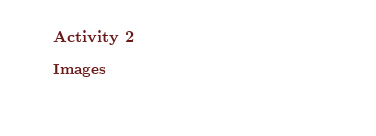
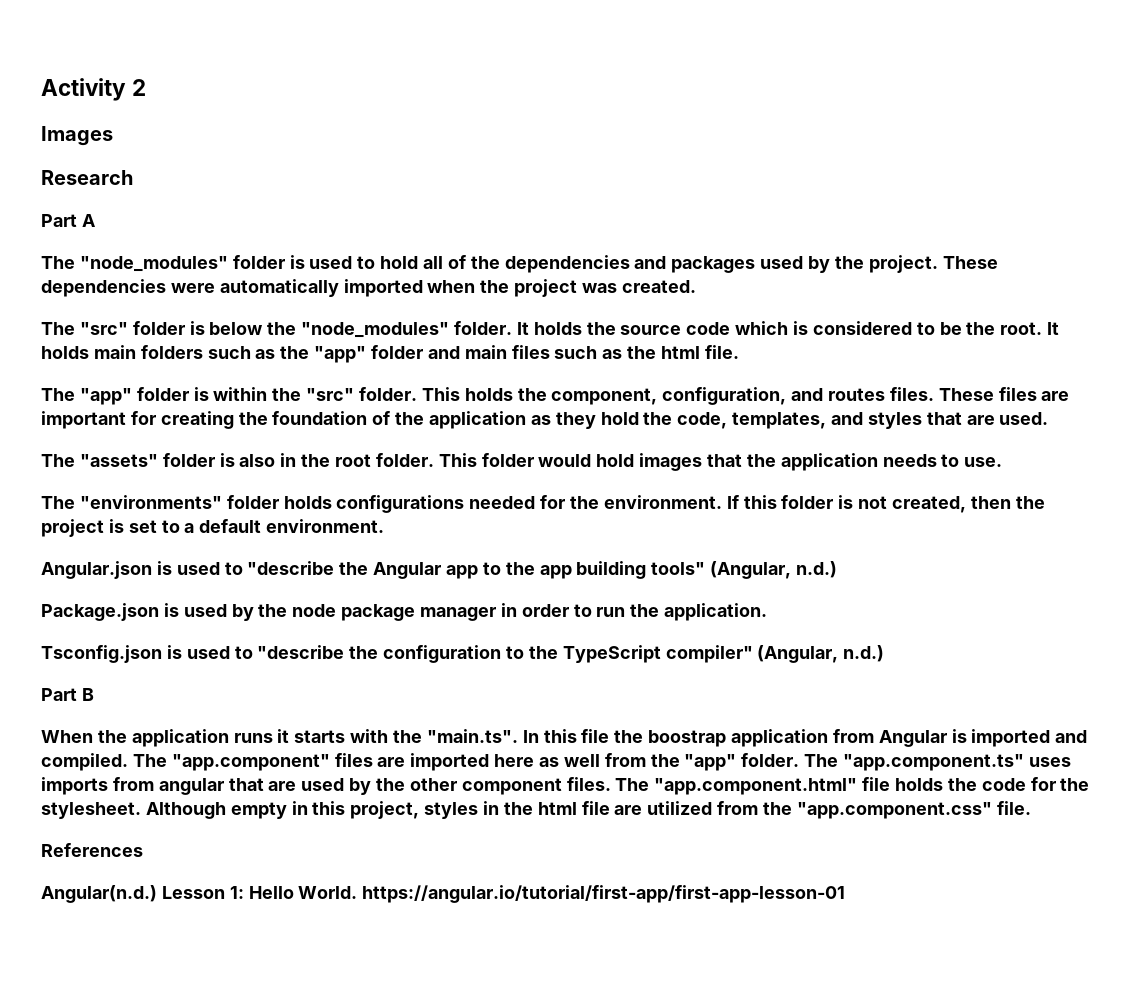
(106, 70) none -> [41,170,133,185] [41,214,95,227] [41,255,998,273] [41,279,696,297] [41,321,1060,338] [41,345,739,363] [41,387,1070,405] [41,411,1049,429] [41,453,1003,471] [41,495,1045,513] [41,519,385,537] [41,561,838,579] [41,603,768,621] [41,645,885,663] [41,688,94,701] [41,729,1088,747] [41,753,1071,771] [41,777,1090,795] [41,801,1031,819] [41,843,143,857] [41,885,846,903] // Research // Part A // The "node_modules" folder is used to hold all of the dependencies and packages used by the project. These dependencies were automatically imported when the project was created. // The "src" folder is below the "node_modules" folder. It holds the source code which is considered to be the root. It holds main folders such as the "app" folder and main files such as the html file. // The "app" folder is within the "src" folder. This holds the component, configuration, and routes files. These files are important for creating the foundation of the application as they hold the code, templates, and styles that are used. // The "assets" folder is also in the root folder. This folder would hold images that the application needs to use. // The "environments" folder holds configurations needed for the environment. If this folder is not created, then the project is set to a default environment. // Angular.json is used to "describe the Angular app to the app building tools" (Angular, n.d.) // Package.json is used by the node package manager in order to run the application. // Tsconfig.json is used to "describe the configuration to the TypeScript compiler" (Angular, n.d.) // Part B // When the application runs it starts with the "main.ts". In this file the boostrap application from Angular is imported and compiled. The "app.component" files are imported here as well from the "app" folder. The "app.component.ts" uses imports from angular that are used by the other component files. The "app.component.html" file holds the code for the stylesheet. Although empty in this project, styles in the html file are utilized from the "app.component.css" file. // References // Angular(n.d.) Lesson 1: Hello World. https://angular.io/tutorial/first-app/first-app-lesson-01

